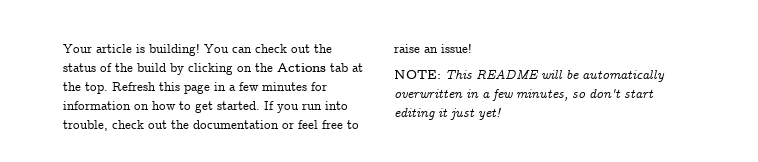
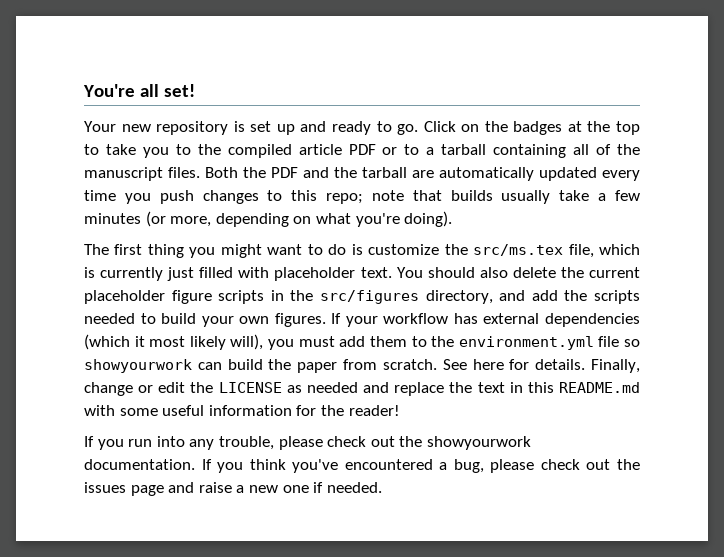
[63,43,332,56] [63,63,363,75] [63,82,327,94] [63,101,348,113] [63,120,359,131] [394,43,472,53] [394,69,665,82] [394,89,654,101] [394,107,501,120] Your article is building! You can check out the status of the build by clicking on the Actions tab at the top. Refresh this page in a few minutes for information on how to get started. If you run into trouble, check out the documentation or feel free to raise an issue! // NOTE: This README will be automatically overwritten in a few minutes, so don't start editing it just yet! -> [83,84,195,97] [84,121,640,135] [84,144,640,158] [84,167,640,181] [84,190,640,204] [84,211,453,227] [84,244,640,258] [84,267,640,281] [84,290,641,304] [84,313,640,327] [84,334,640,350] [84,359,640,373] [84,382,640,396] [84,405,400,416] [84,436,531,450] [84,459,640,473] [84,482,382,496] You're all set! // Your new repository is set up and ready to go. Click on the badges at the top to take you to the compiled article PDF or to a tarball containing all of the manuscript files. Both the PDF and the tarball are automatically updated every time you push changes to this repo; note that builds usually take a few minutes (or more, depending on what you're doing). // The first thing you might want to do is customize the src/ms.tex file, which is currently just filled with placeholder text. You should also delete the current placeholder figure scripts in the src/figures directory, and add the scripts needed to build your own figures. If your workflow has external dependencies (which it most likely will), you must add them to the environment.yml file so showyourwork can build the paper from scratch. See here for details. Finally, change or edit the LICENSE as needed and replace the text in this README.md with some useful information for the reader! // If you run into any trouble, please check out the showyourwork documentation. If you think you've encountered a bug, please check out the issues page and raise a new one if needed.

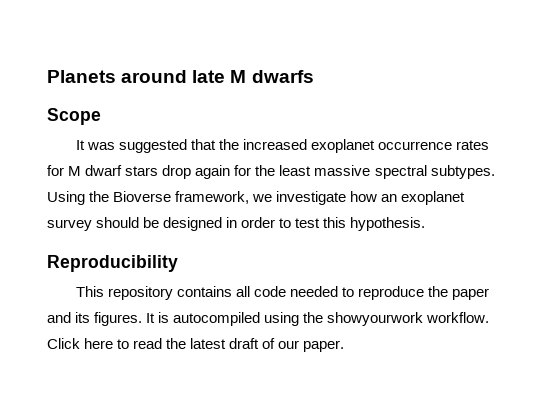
[83,84,195,97] [84,121,640,135] [84,144,640,158] [84,167,640,181] [84,190,640,204] [84,211,453,227] [84,244,640,258] [84,267,640,281] [84,290,641,304] [84,313,640,327] [84,334,640,350] [84,359,640,373] [84,382,640,396] [84,405,400,416] [84,436,531,450] [84,459,640,473] [84,482,382,496] You're all set! // Your new repository is set up and ready to go. Click on the badges at the top to take you to the compiled article PDF or to a tarball containing all of the manuscript files. Both the PDF and the tarball are automatically updated every time you push changes to this repo; note that builds usually take a few minutes (or more, depending on what you're doing). // The first thing you might want to do is customize the src/ms.tex file, which is currently just filled with placeholder text. You should also delete the current placeholder figure scripts in the src/figures directory, and add the scripts needed to build your own figures. If your workflow has external dependencies (which it most likely will), you must add them to the environment.yml file so showyourwork can build the paper from scratch. See here for details. Finally, change or edit the LICENSE as needed and replace the text in this README.md with some useful information for the reader! // If you run into any trouble, please check out the showyourwork documentation. If you think you've encountered a bug, please check out the issues page and raise a new one if needed. -> [47,70,314,83] [47,108,101,125] [75,139,490,153] [47,165,495,179] [47,191,466,205] [47,217,426,231] [47,255,178,272] [75,286,490,300] [47,312,490,326] [47,338,345,352] Planets around late M dwarfs // Scope // It was suggested that the increased exoplanet occurrence rates for M dwarf stars drop again for the least massive spectral subtypes. Using the Bioverse framework, we investigate how an exoplanet survey should be designed in order to test this hypothesis. // Reproducibility // This repository contains all code needed to reproduce the paper and its figures. It is autocompiled using the showyourwork workflow. Click here to read the latest draft of our paper.

